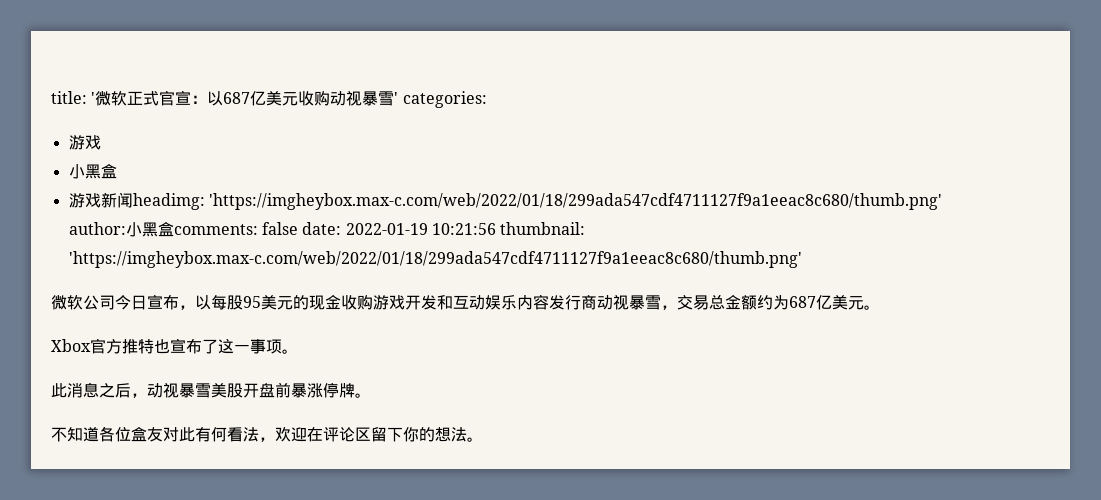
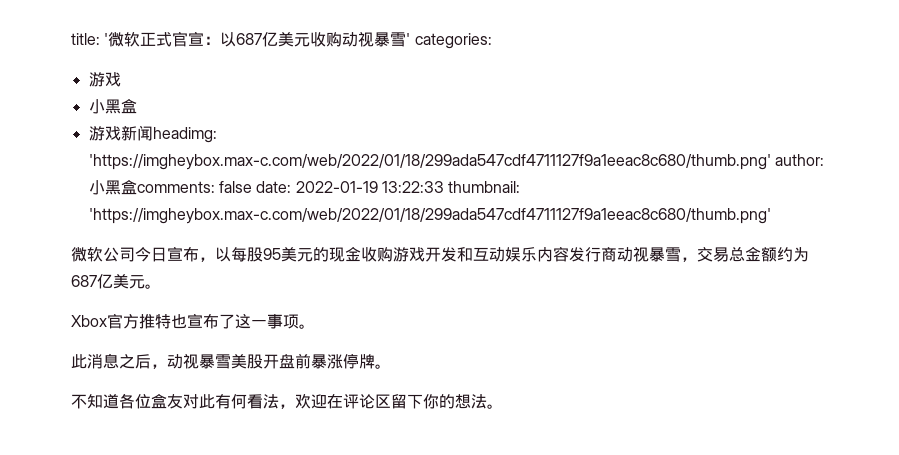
[431,223,496,235] 10:21:56 -> [381,181,444,193] 13:22:33

